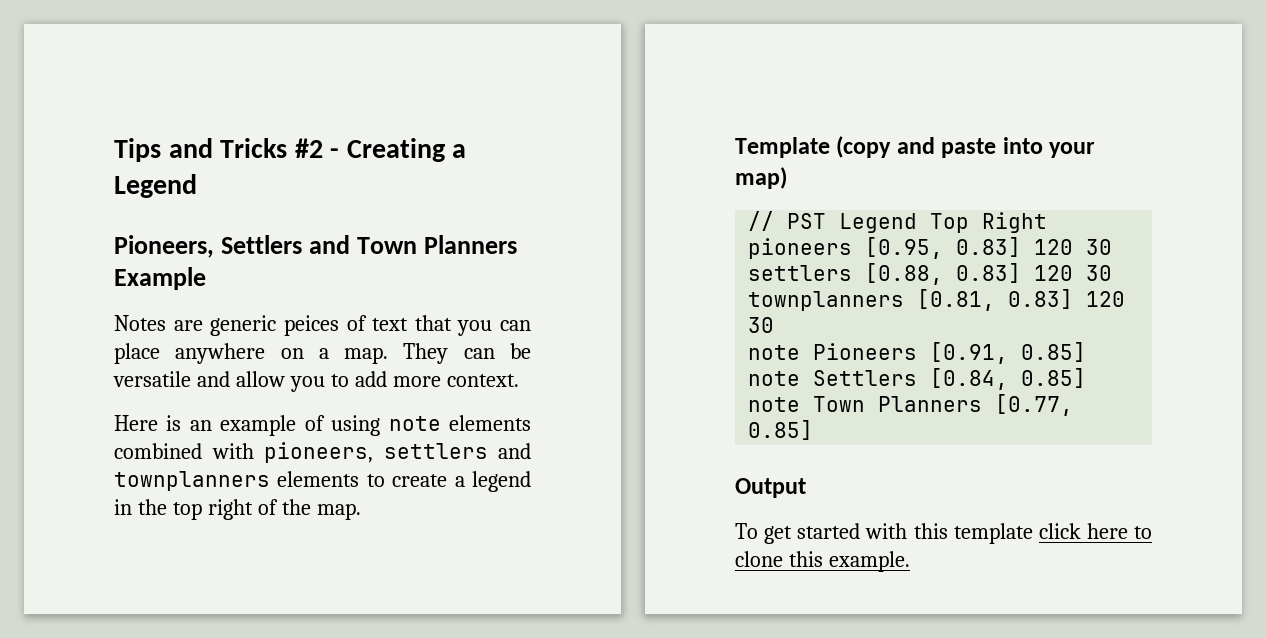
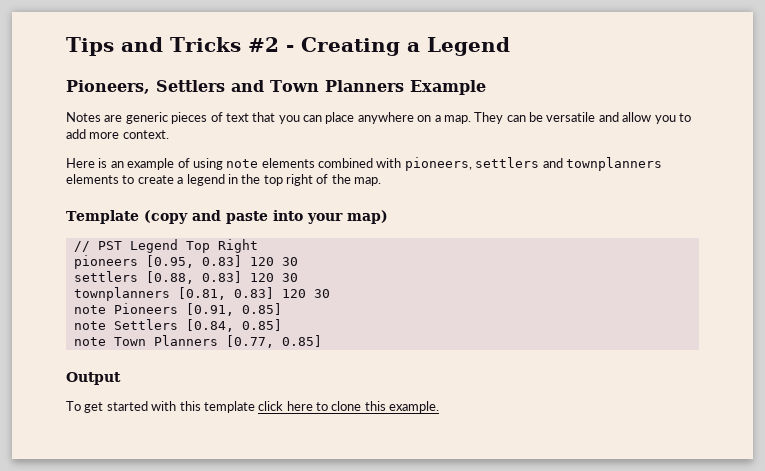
[283,315,339,336] peices -> [171,112,208,124] pieces

